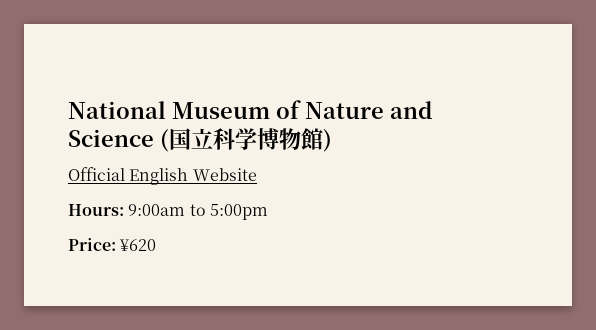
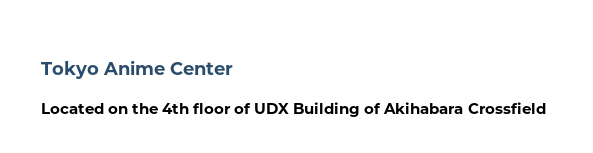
[68,100,432,119] [68,128,332,152] [68,167,257,185] [68,204,268,220] [68,238,157,251] National Museum of Nature and Science (国立科学博物館) // Official English Website // Hours: 9:00am to 5:00pm // Price: ¥620 -> [41,60,233,79] [41,102,546,117] Tokyo Anime Center // Located on the 4th floor of UDX Building of Akihabara Crossfield

